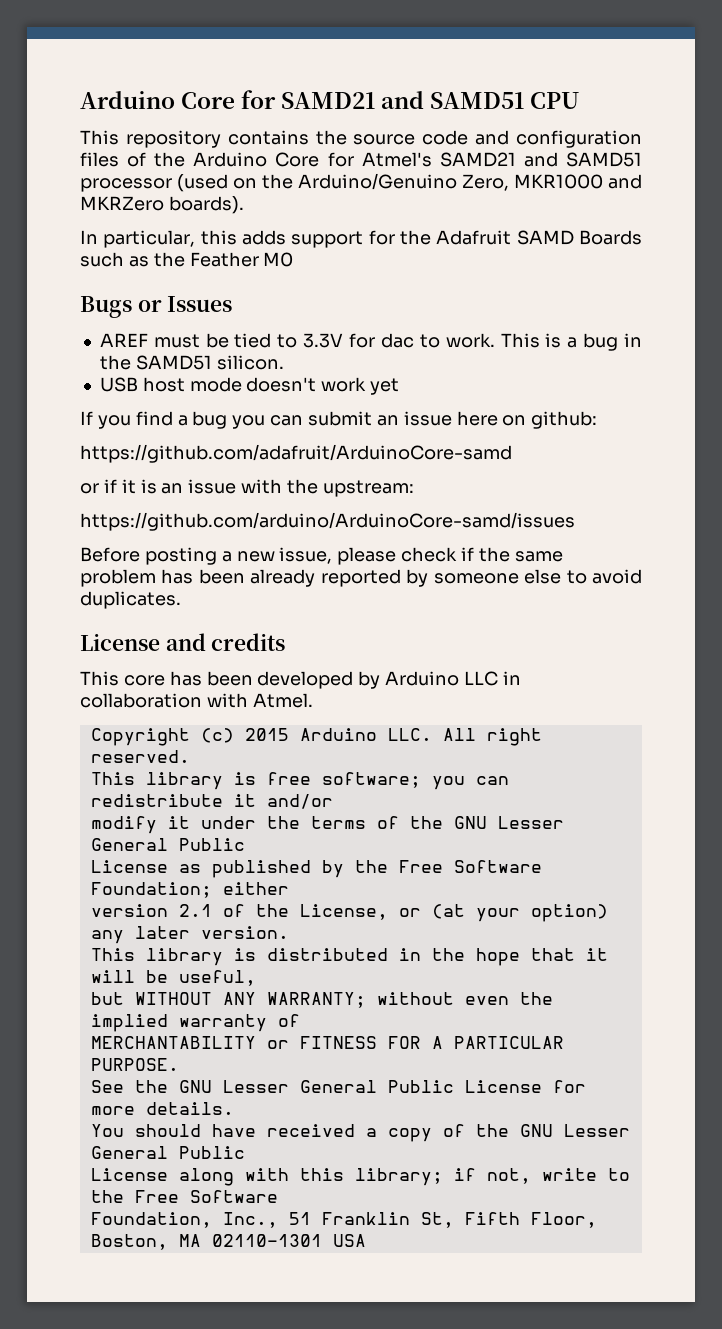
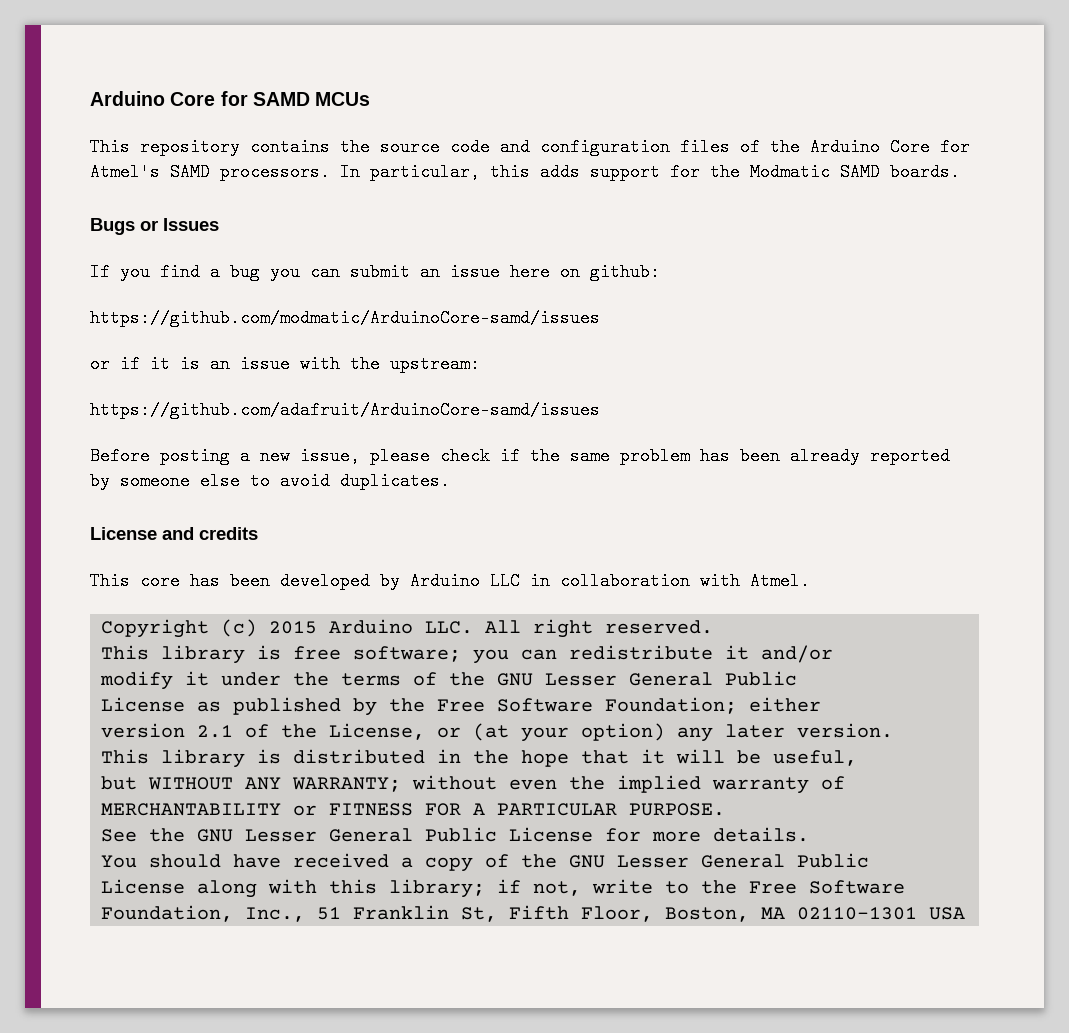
[80,90,580,109] Arduino Core for SAMD21 and SAMD51 CPU -> [90,91,371,106] Arduino Core for SAMD MCUs
[439,152,642,167] [80,173,642,192] [80,196,244,214] SAMD21 and SAMD51 processor (used on the Arduino/Genuino Zero, MKR1000 and MKRZero boards). // -> [170,163,330,181] SAMD processors.
[436,230,642,245] [80,252,294,267] [80,296,233,318] [99,333,642,351] [99,355,284,370] [99,377,400,395] Adafruit SAMD Boards such as the Feather M0 // Bugs or Issues // AREF must be tied to 3.3V for dac to work. This is a bug in the SAMD51 silicon. // USB host mode doesn't work yet -> [750,163,960,181] [90,218,219,235] Modmatic SAMD boards. // Bugs or Issues
[80,444,512,463] https://github.com/adafruit/ArduinoCore-samd -> [90,309,600,327] https://github.com/modmatic/ArduinoCore-samd/issues
[80,512,575,531] https://github.com/arduino/ArduinoCore-samd/issues -> [90,401,600,419] https://github.com/adafruit/ArduinoCore-samd/issues

